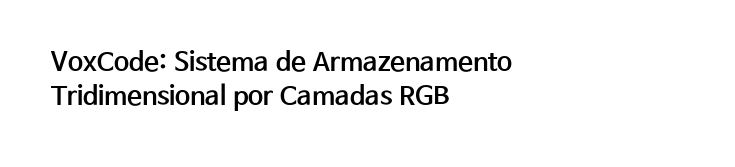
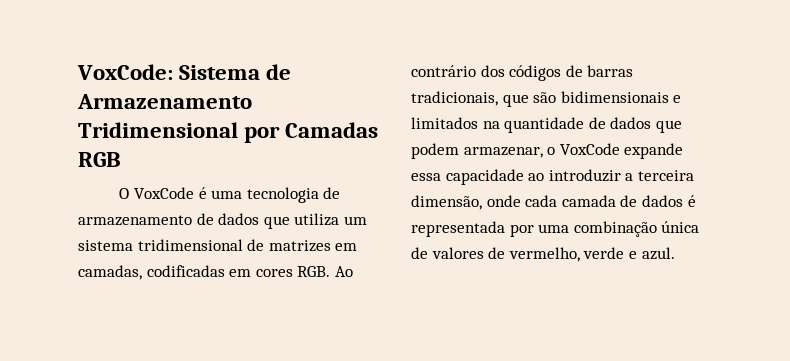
(449, 95) none -> [119,187,341,203] [78,213,367,229] [78,239,358,252] [78,265,353,280] [411,65,634,81] [411,91,682,107] [411,117,682,133] [411,143,684,159] [411,169,694,185] [411,195,696,210] [411,221,700,237] [411,247,675,262] // O VoxCode é uma tecnologia de armazenamento de dados que utiliza um sistema tridimensional de matrizes em camadas, codificadas em cores RGB. Ao contrário dos códigos de barras tradicionais, que são bidimensionais e limitados na quantidade de dados que podem armazenar, o VoxCode expande essa capacidade ao introduzir a terceira dimensão, onde cada camada de dados é representada por uma combinação única de valores de vermelho, verde e azul.

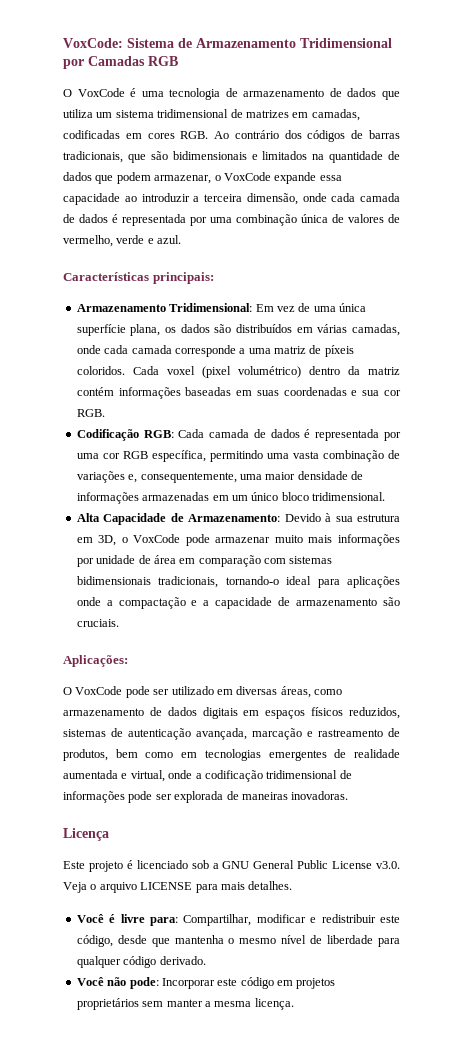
(675, 253) none -> [63,272,214,284] [76,303,366,312] [76,324,400,336] [76,345,354,357] [76,366,400,378] [76,387,401,399] [76,409,105,417] [76,429,401,441] [76,450,400,462] [76,471,363,483] [76,492,385,504] [76,513,401,525] [76,534,400,546] [76,555,333,567] [76,576,400,588] [76,597,400,609] [76,619,119,627] [63,655,128,667] [63,686,342,698] [63,707,400,719] [63,728,400,740] [63,749,400,761] [63,770,352,782] [63,791,349,803] [63,828,109,841] [63,860,400,872] [63,881,293,893] [76,914,400,926] [76,935,400,947] [76,956,206,968] [76,977,336,989] [76,998,294,1010] // Características principais: // Armazenamento Tridimensional: Em vez de uma única superfície plana, os dados são distribuídos em várias camadas, onde cada camada corresponde a uma matriz de píxeis coloridos. Cada voxel (pixel volumétrico) dentro da matriz contém informações baseadas em suas coordenadas e sua cor RGB. // Codificação RGB: Cada camada de dados é representada por uma cor RGB específica, permitindo uma vasta combinação de variações e, consequentemente, uma maior densidade de informações armazenadas em um único bloco tridimensional. // Alta Capacidade de Armazenamento: Devido à sua estrutura em 3D, o VoxCode pode armazenar muito mais informações por unidade de área em comparação com sistemas bidimensionais tradicionais, tornando-o ideal para aplicações onde a compactação e a capacidade de armazenamento são cruciais. // Aplicações: // O VoxCode pode ser utilizado em diversas áreas, como armazenamento de dados digitais em espaços físicos reduzidos, sistemas de autenticação avançada, marcação e rastreamento de produtos, bem como em tecnologias emergentes de realidade aumentada e virtual, onde a codificação tridimensional de informações pode ser explorada de maneiras inovadoras. // Licença // Este projeto é licenciado sob a GNU General Public License v3.0. Veja o arquivo LICENSE para mais detalhes. // Você é livre para: Compartilhar, modificar e redistribuir este código, desde que mantenha o mesmo nível de liberdade para qualquer código derivado. // Você não pode: Incorporar este código em projetos proprietários sem manter a mesma licença.

